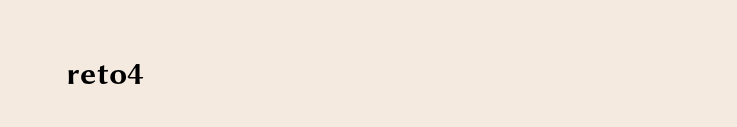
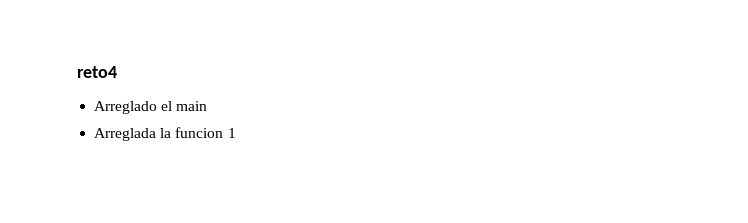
(144, 74) none -> [94,101,208,114] [94,127,236,141] // Arreglado el main // Arreglada la funcion 1

